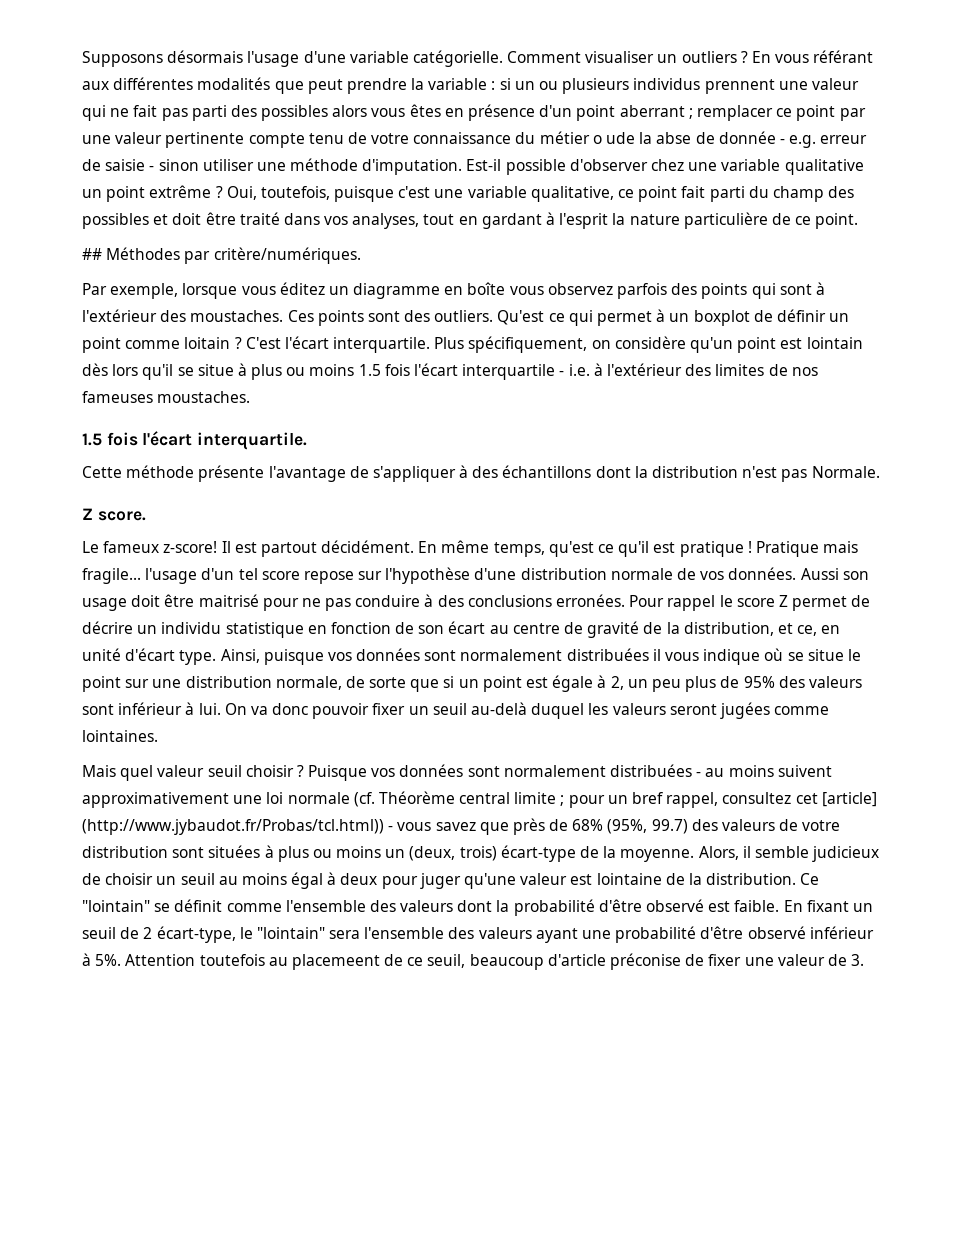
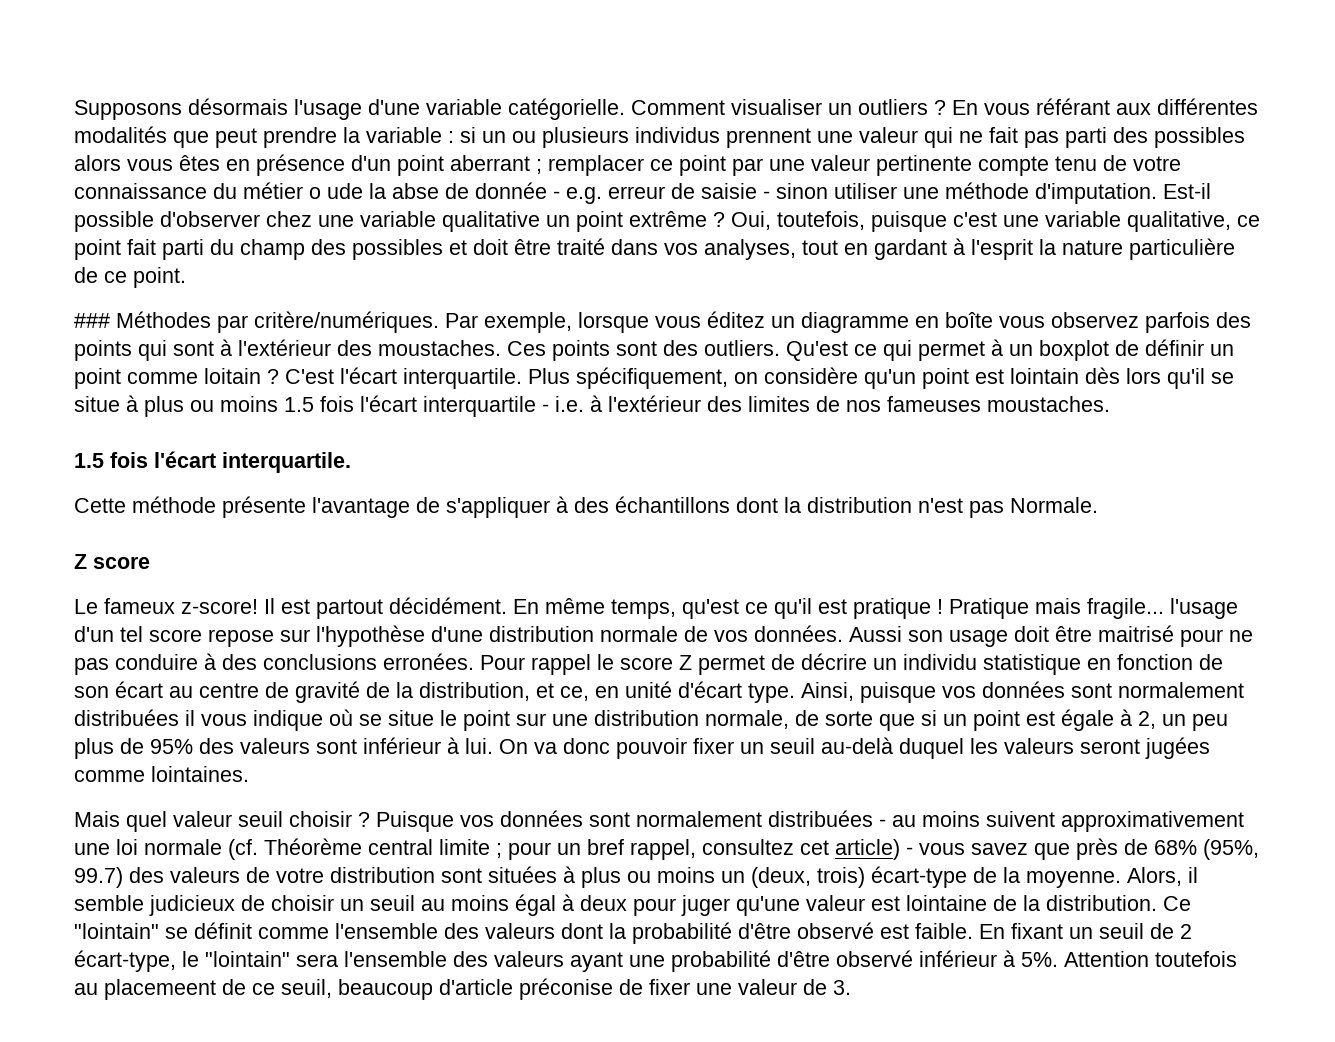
[82,248,102,260] ## -> [74,313,110,328] ###
(361, 255) // -> (439, 322) none
[97,511,146,521] score. -> [93,556,150,569] score
[821,792,877,807] [82,819,384,835] [article] (http://www.jybaudot.fr/Probas/tcl.html)) -> [835,839,900,860] article)

